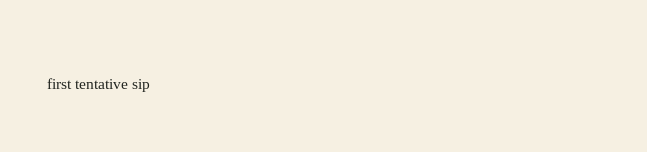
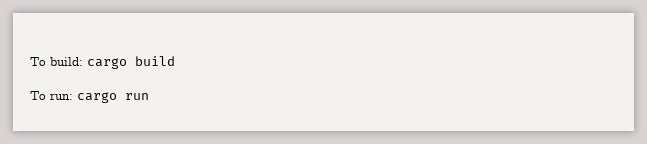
[47,78,151,92] first tentative sip -> [30,56,175,69] [30,91,149,103] To build: cargo build // To run: cargo run

